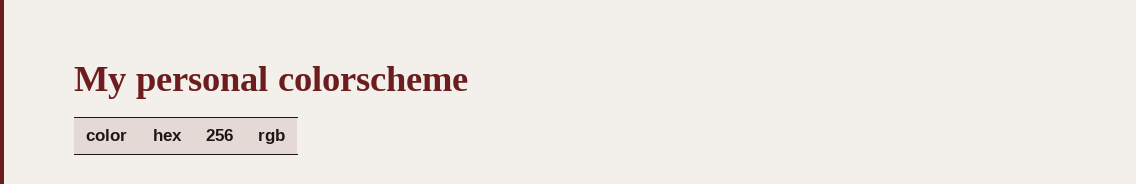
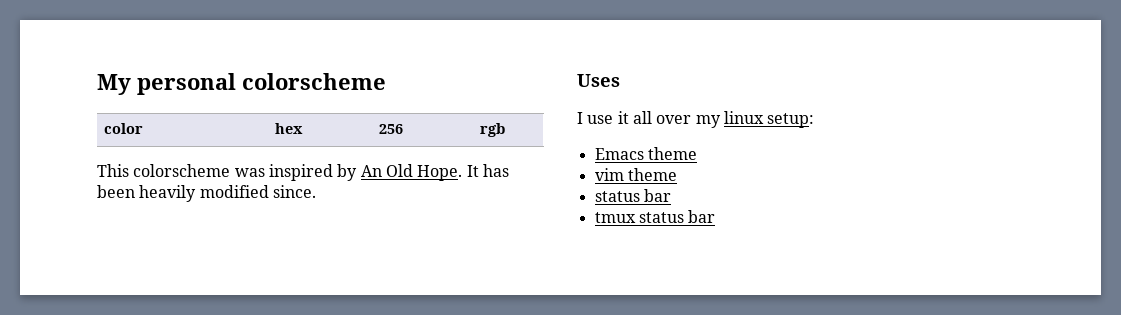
(285, 136) none -> [97,164,509,181] [97,185,316,202] [577,74,620,87] [577,111,815,128] [594,147,697,160] [594,168,677,181] [594,189,671,202] [594,210,716,223] // This colorscheme was inspired by An Old Hope. It has been heavily modified since. // Uses // I use it all over my linux setup: // Emacs theme // vim theme // status bar // tmux status bar

